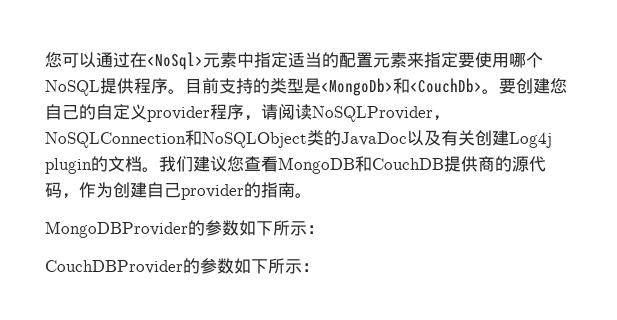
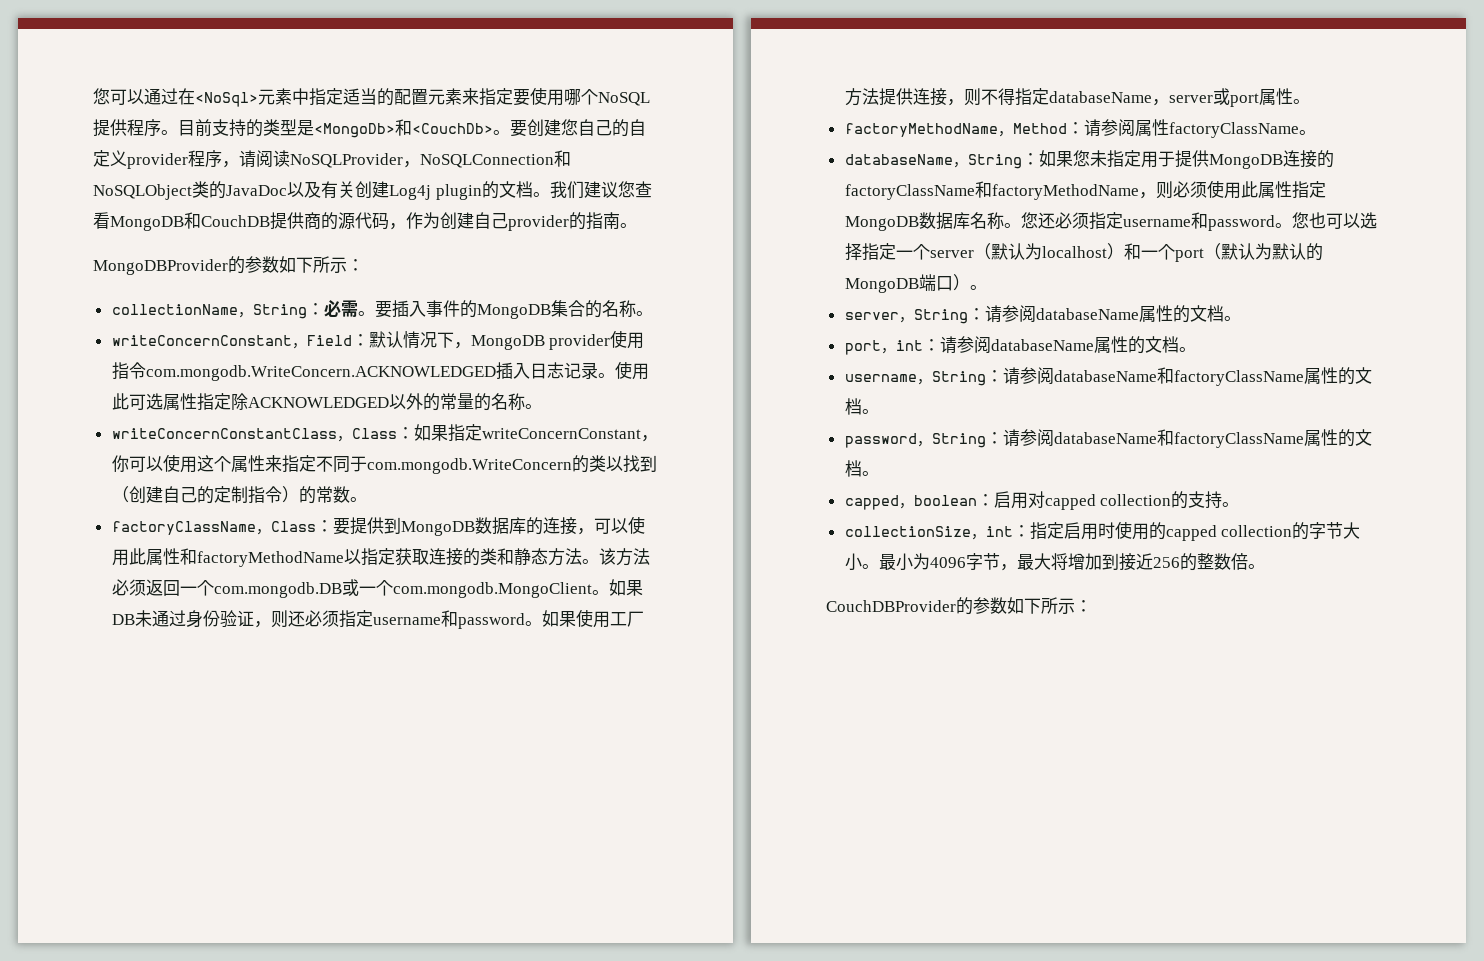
(324, 229) none -> [111,300,653,319] [111,330,645,350] [111,361,649,381] [111,393,542,411] [111,424,658,442] [111,454,657,474] [111,486,367,504] [111,516,645,536] [111,548,650,567] [111,579,643,598] [111,609,644,629] [844,88,1310,107] [844,119,1316,138] [844,150,1334,169] [844,180,1326,200] [844,212,1377,231] [844,243,1323,262] [844,274,987,293] [844,305,1241,324] [844,336,1196,355] [844,367,1372,386] [844,398,879,415] [844,429,1372,448] [844,460,879,477] [844,491,1240,510] [844,521,1361,541] [844,553,1265,571] // collectionName，String：必需。要插入事件的MongoDB集合的名称。 // writeConcernConstant，Field：默认情况下，MongoDB provider使用指令com.mongodb.WriteConcern.ACKNOWLEDGED插入日志记录。使用此可选属性指定除ACKNOWLEDGED以外的常量的名称。 // writeConcernConstantClass，Class：如果指定writeConcernConstant，你可以使用这个属性来指定不同于com.mongodb.WriteConcern的类以找到（创建自己的定制指令）的常数。 // factoryClassName，Class：要提供到MongoDB数据库的连接，可以使用此属性和factoryMethodName以指定获取连接的类和静态方法。该方法必须返回一个com.mongodb.DB或一个com.mongodb.MongoClient。如果DB未通过身份验证，则还必须指定username和password。如果使用工厂方法提供连接，则不得指定databaseName，server或port属性。 // factoryMethodName，Method：请参阅属性factoryClassName。 // databaseName，String：如果您未指定用于提供MongoDB连接的factoryClassName和factoryMethodName，则必须使用此属性指定MongoDB数据库名称。您还必须指定username和password。您也可以选择指定一个server（默认为localhost）和一个port（默认为默认的MongoDB端口）。 // server，String：请参阅databaseName属性的文档。 // port，int：请参阅databaseName属性的文档。 // username，String：请参阅databaseName和factoryClassName属性的文档。 // password，String：请参阅databaseName和factoryClassName属性的文档。 // capped，boolean：启用对capped collection的支持。 // collectionSize，int：指定启用时使用的capped collection的字节大小。最小为4096字节，最大将增加到接近256的整数倍。

